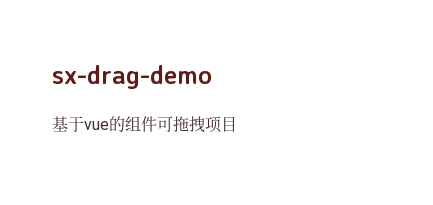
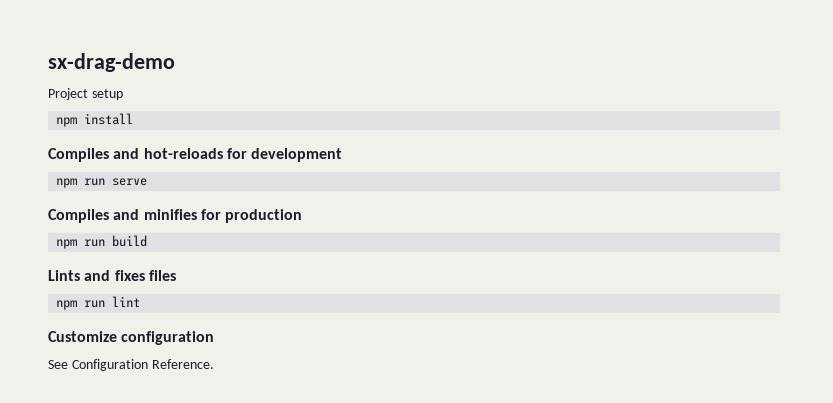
[52,116,237,133] 基于vue的组件可拖拽项目 -> [48,88,123,100] [56,113,134,127] [48,148,343,162] [56,178,148,188] [48,209,303,223] [56,235,148,249] [48,270,176,281] [56,296,141,310] [48,331,215,345] [48,359,214,371] Project setup // npm install // Compiles and hot-reloads for development // npm run serve // Compiles and minifies for production // npm run build // Lints and fixes files // npm run lint // Customize configuration // See Configuration Reference.

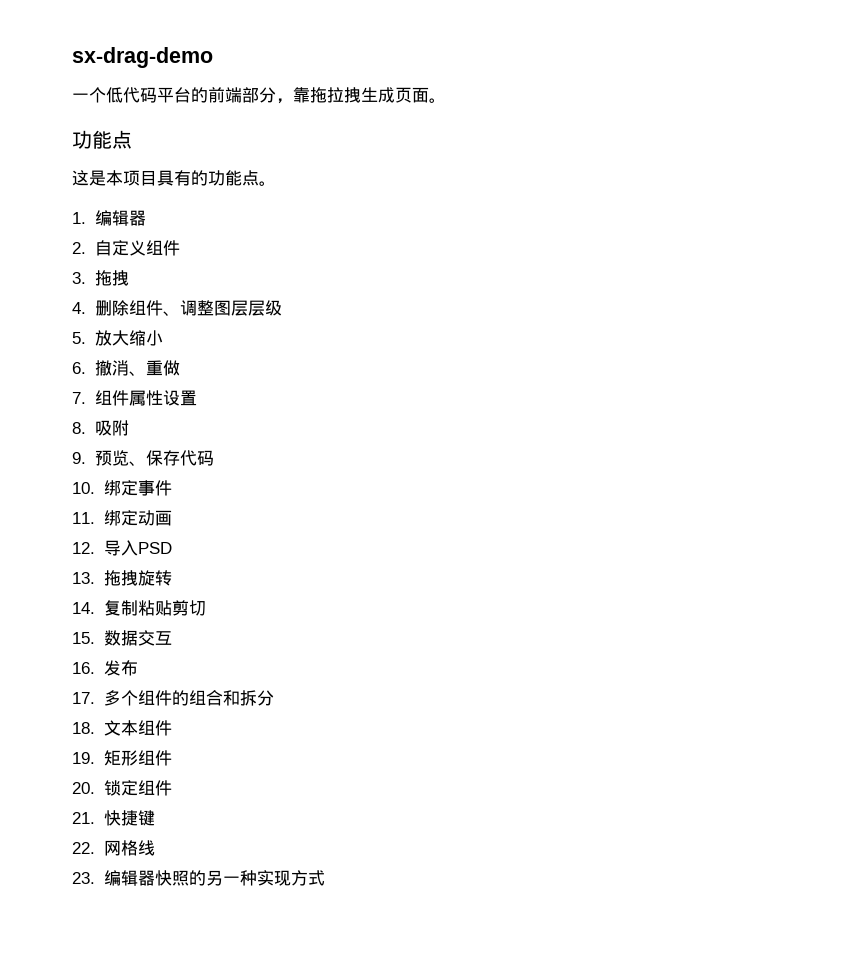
[48,88,123,100] [56,113,134,127] [48,148,343,162] [56,178,148,188] [48,209,303,223] [56,235,148,249] [48,270,176,281] [56,296,141,310] [48,331,215,345] [48,359,214,371] Project setup // npm install // Compiles and hot-reloads for development // npm run serve // Compiles and minifies for production // npm run build // Lints and fixes files // npm run lint // Customize configuration // See Configuration Reference. -> [72,87,446,104] [72,130,132,149] [72,170,276,186] [72,210,146,226] [72,240,180,256] [72,270,129,286] [72,300,282,316] [72,330,163,346] [72,360,180,376] [72,390,197,406] [72,420,129,436] [72,450,214,466] [72,480,172,496] [72,510,172,526] [72,540,172,556] [72,570,172,586] [72,600,206,616] [72,630,172,646] [72,660,138,676] [72,690,274,706] [72,720,172,736] [72,750,172,766] [72,780,172,796] [72,810,155,826] [72,840,155,856] [72,870,325,886] 一个低代码平台的前端部分，靠拖拉拽生成页面。 // 功能点 // 这是本项目具有的功能点。 // 1.编辑器 // 2.自定义组件 // 3.拖拽 // 4.删除组件、调整图层层级 // 5.放大缩小 // 6.撤消、重做 // 7.组件属性设置 // 8.吸附 // 9.预览、保存代码 // 10.绑定事件 // 11.绑定动画 // 12.导入PSD // 13.拖拽旋转 // 14.复制粘贴剪切 // 15.数据交互 // 16.发布 // 17.多个组件的组合和拆分 // 18.文本组件 // 19.矩形组件 // 20.锁定组件 // 21.快捷键 // 22.网格线 // 23.编辑器快照的另一种实现方式

